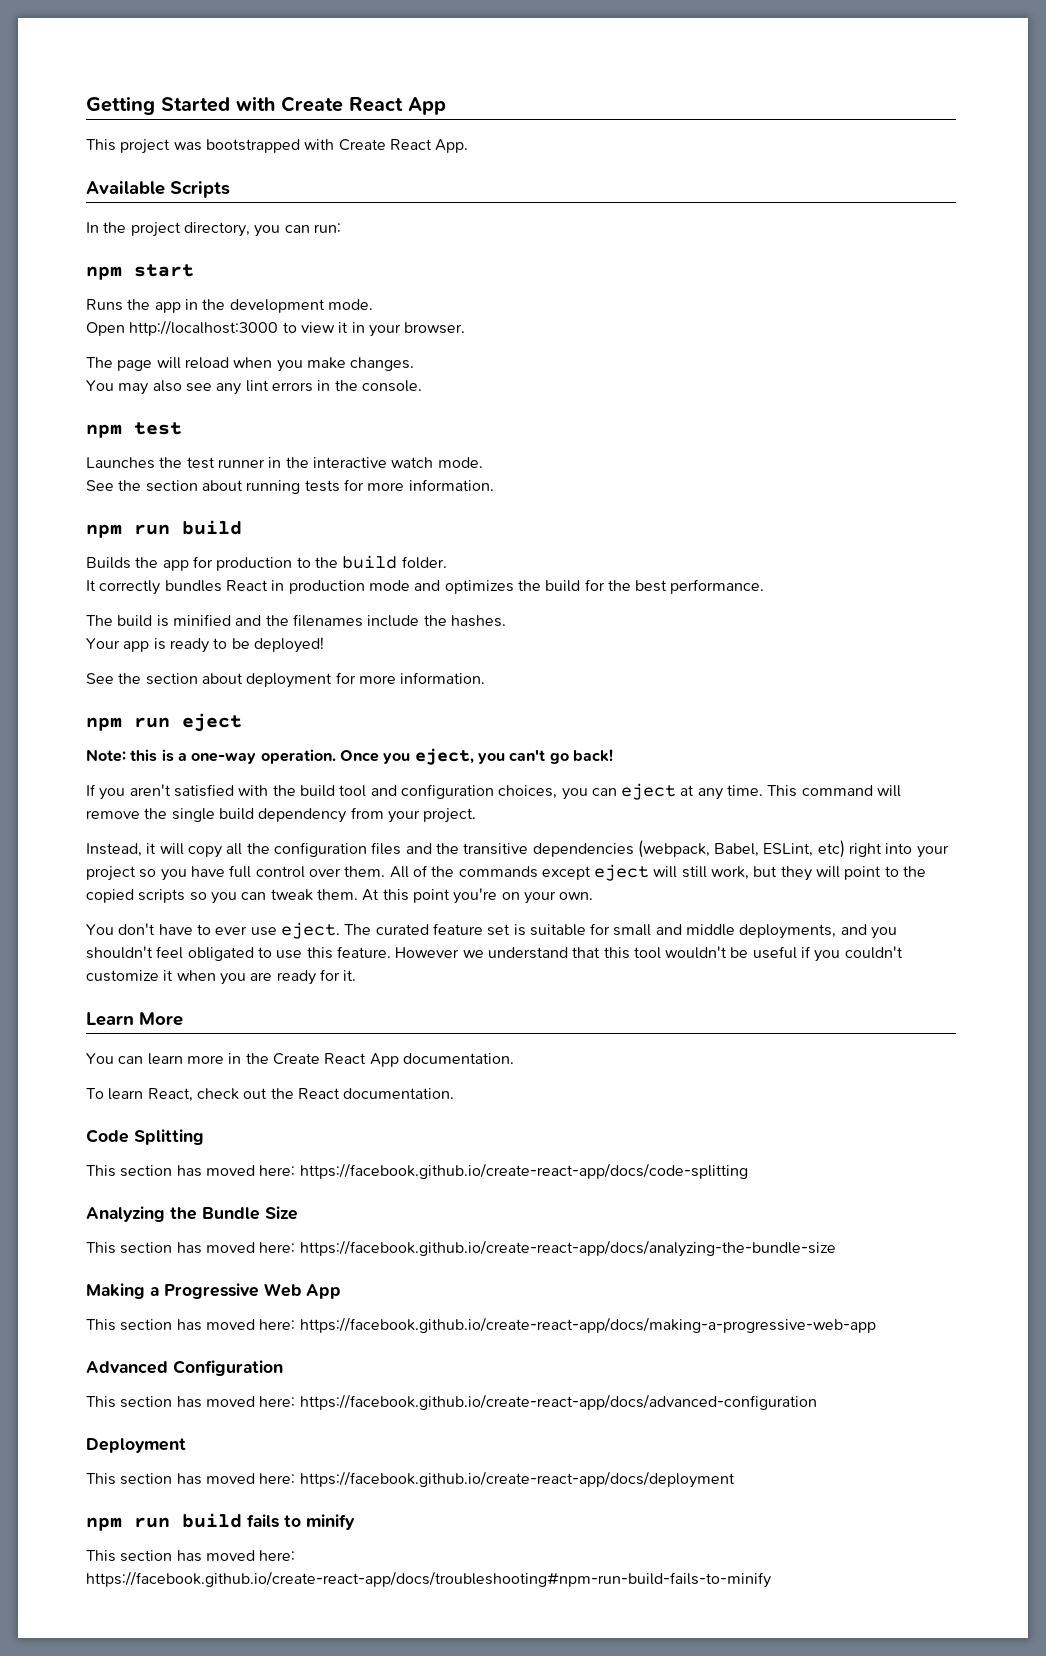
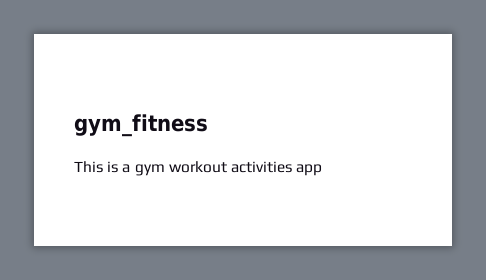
[86,96,446,115] [86,139,469,154] [86,181,230,198] [86,222,341,237] [86,264,194,280] [86,299,373,313] [86,320,466,337] [86,357,415,372] [86,380,422,395] [86,422,182,438] [86,457,483,469] [86,479,494,494] [86,520,242,538] [86,555,447,571] [86,579,765,595] [86,614,506,627] [86,637,324,653] [86,672,486,688] [86,713,242,732] [86,748,613,765] [86,783,902,800] [86,807,477,823] [86,840,949,858] [86,864,927,881] [86,888,594,904] [86,922,898,939] [86,946,903,962] [86,969,357,985] [86,1012,183,1026] [86,1053,514,1067] [86,1088,455,1102] [86,1129,204,1145] [86,1163,748,1179] [86,1206,298,1222] [86,1240,836,1257] [86,1283,341,1299] [86,1317,876,1333] [86,1360,283,1376] [86,1394,817,1410] [86,1438,186,1453] [86,1471,735,1488] [86,1513,355,1531] [86,1550,296,1562] [86,1571,771,1588] Getting Started with Create React App // This project was bootstrapped with Create React App. // Available Scripts // In the project directory, you can run: // npm start // Runs the app in the development mode. // Open http://localhost:3000 to view it in your browser. // The page will reload when you make changes. // You may also see any lint errors in the console. // npm test // Launches the test runner in the interactive watch mode. // See the section about running tests for more information. // npm run build // Builds the app for production to the build folder. // It correctly bundles React in production mode and optimizes the build for the best performance. // The build is minified and the filenames include the hashes. // Your app is ready to be deployed! // See the section about deployment for more information. // npm run eject // Note: this is a one-way operation. Once you eject, you can't go back! // If you aren't satisfied with the build tool and configuration choices, you can eject at any time. This command will remove the single build dependency from your project. // Instead, it will copy all the configuration files and the transitive dependencies (webpack, Babel, ESLint, etc) right into your project so you have full control over them. All of the commands except eject will still work, but they will point to the copied scripts so you can tweak them. At this point you're on your own. // You don't have to ever use eject. The curated feature set is suitable for small and middle deployments, and you shouldn't feel obligated to use this feature. However we understand that this tool wouldn't be useful if you couldn't customize it when you are ready for it. // Learn More // You can learn more in the Create React App documentation. // To learn React, check out the React documentation. // Code Splitting // This section has moved here: https://facebook.github.io/create-react-app/docs/code-splitting // Analyzing the Bundle Size // This section has moved here: https://facebook.github.io/create-react-app/docs/analyzing-the-bundle-size // Making a Progressive Web App // This section has moved here: https://facebook.github.io/create-react-app/docs/making-a-progressive-web-app // Advanced Configuration // This section has moved here: https://facebook.github.io/create-react-app/docs/advanced-configuration // Deployment // This section has moved here: https://facebook.github.io/create-react-app/docs/deployment // npm run build fails to minify // This section has moved here: https://facebook.github.io/create-react-app/docs/troubleshooting#npm-run-build-fails-to-minify -> [74,114,208,137] [74,161,323,176] gym_fitness // This is a gym workout activities app

